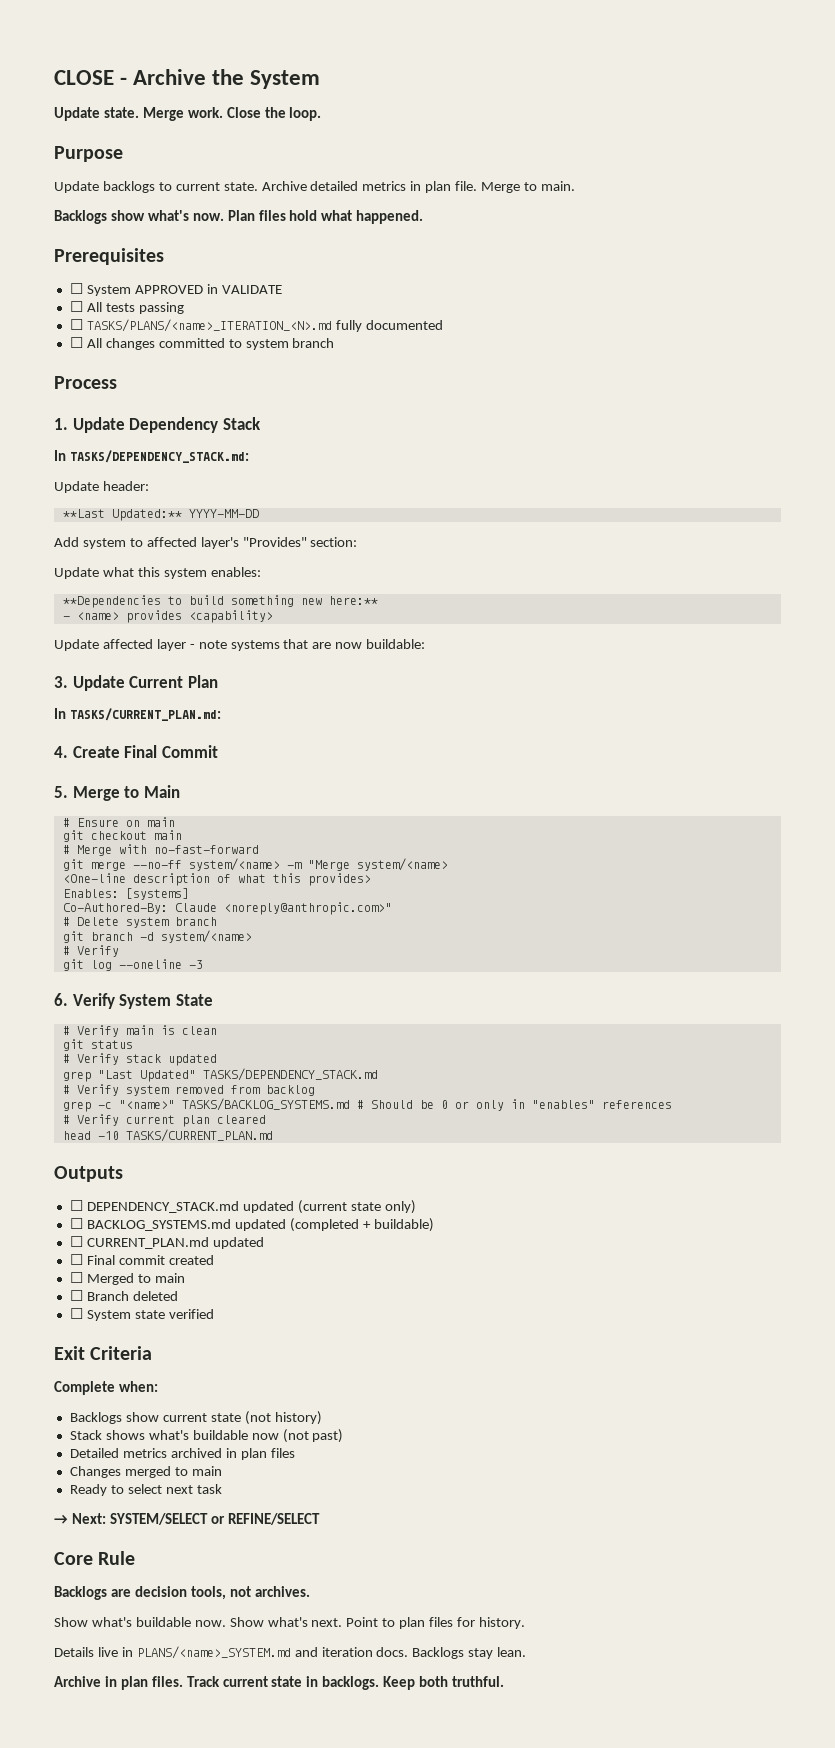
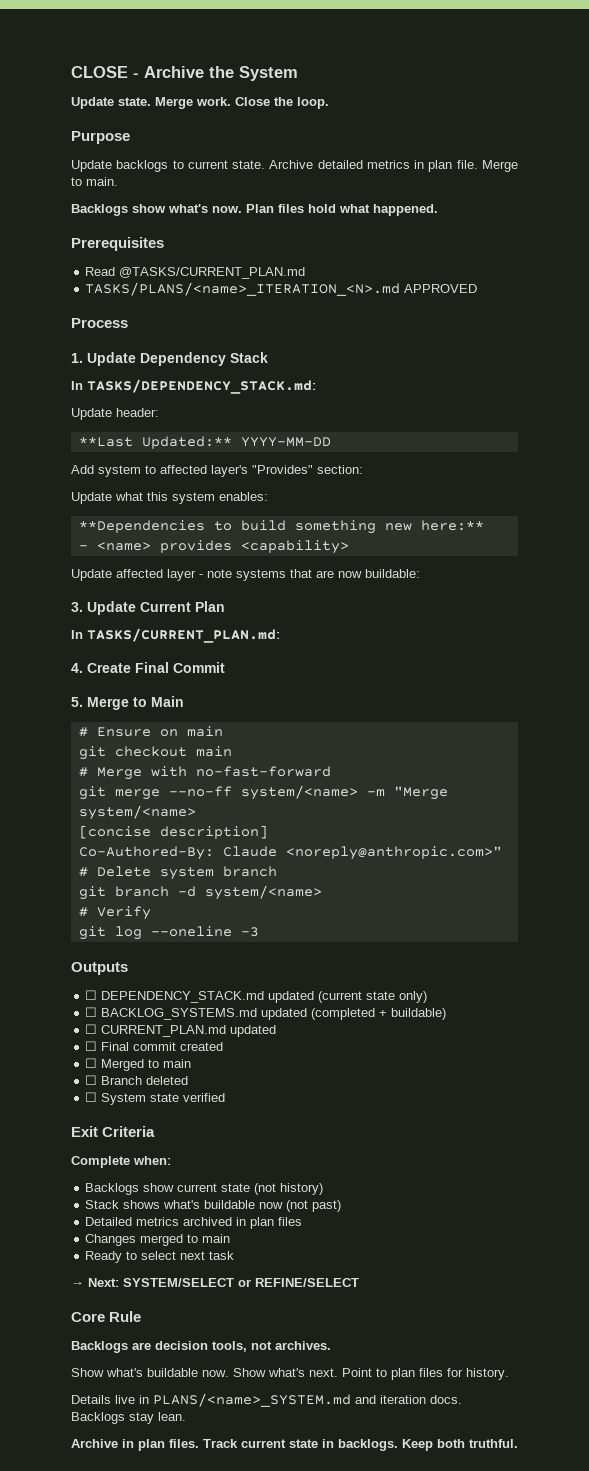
[69,283,282,296] [69,301,184,314] [69,319,443,332] [69,337,335,350] ☐ System APPROVED in VALIDATE // ☐ All tests passing // ☐ TASKS/PLANS/<name>_ITERATION_<N>.md fully documented // ☐ All changes committed to system branch -> [85,267,306,279] [85,282,478,296] Read @TASKS/CURRENT_PLAN.md // TASKS/PLANS/<name>_ITERATION_<N>.md APPROVED
[62,873,371,886] [62,888,189,900] <One-line description of what this provides> // Enables: [systems] -> [78,825,268,839] [concise description]
[54,993,213,1009] [62,1025,217,1037] [62,1039,133,1051] [62,1053,217,1066] [62,1068,378,1082] [62,1084,315,1096] [62,1098,672,1112] [62,1114,266,1127] [62,1129,273,1142] // 6. Verify System State // # Verify main is clean // git status // # Verify stack updated // grep "Last Updated" TASKS/DEPENDENCY_STACK.md // # Verify system removed from backlog // grep -c "<name>" TASKS/BACKLOG_SYSTEMS.md # Should be 0 or only in "enables" references // # Verify current plan cleared // head -10 TASKS/CURRENT_PLAN.md -> (259, 932) none

